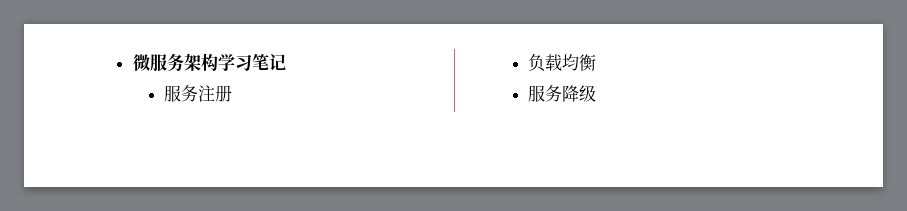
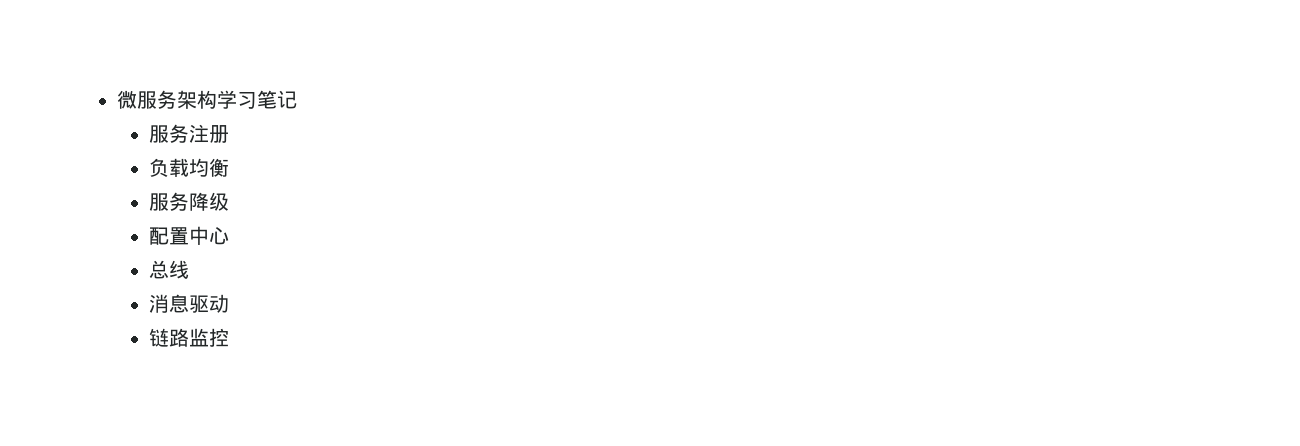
(597, 93) none -> [148,226,229,245] [148,260,189,279] [148,294,229,313] [148,328,229,347] // 配置中心 // 总线 // 消息驱动 // 链路监控

